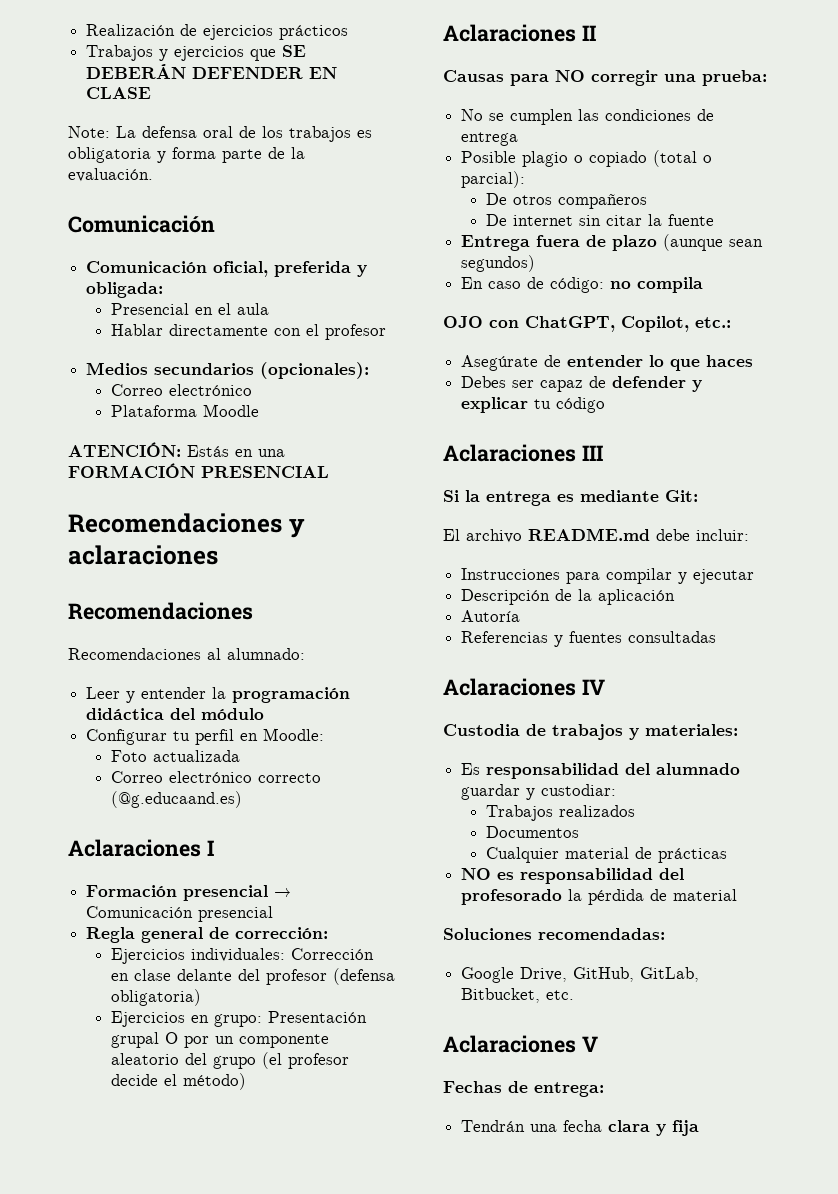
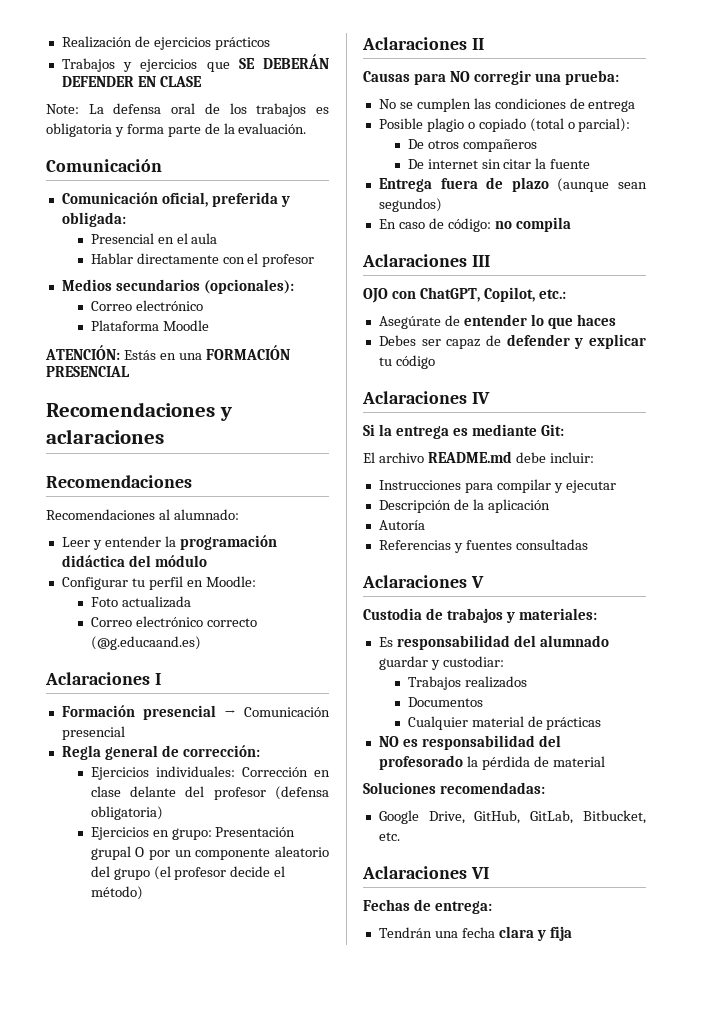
(704, 285) none -> [362,254,490,267] // Aclaraciones III
[581,445,603,461] III -> [471,392,490,404] IV
[581,679,605,695] IV -> [470,576,484,588] V
[581,1036,598,1052] V -> [470,867,489,879] VI

